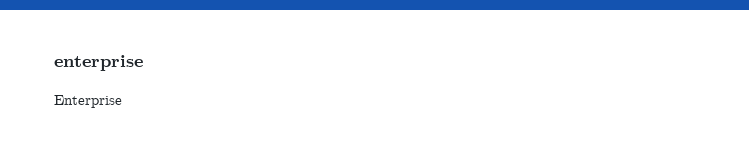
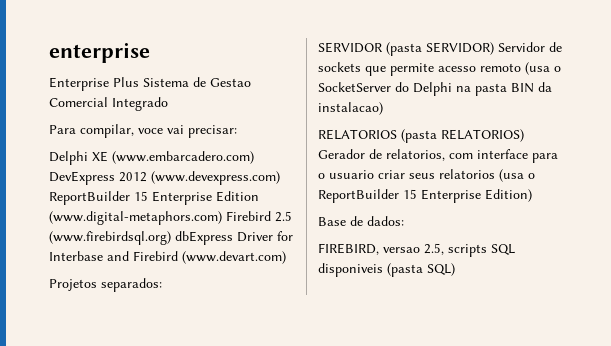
(122, 101) none -> [113,77,251,87] [49,97,168,111] [49,124,237,138] [49,151,254,165] [49,171,280,185] [49,191,259,205] [49,211,292,225] [49,231,293,245] [49,251,286,264] [49,278,162,292] [318,42,562,56] [318,62,561,76] [318,82,552,96] [318,102,383,115] [318,129,524,143] [318,149,558,163] [318,169,535,182] [318,189,532,203] [318,216,404,226] [318,243,515,257] [318,263,455,277] Plus Sistema de Gestao Comercial Integrado // Para compilar, voce vai precisar: // Delphi XE (www.embarcadero.com) DevExpress 2012 (www.devexpress.com) ReportBuilder 15 Enterprise Edition (www.digital-metaphors.com) Firebird 2.5 (www.firebirdsql.org) dbExpress Driver for Interbase and Firebird (www.devart.com) // Projetos separados: // SERVIDOR (pasta SERVIDOR) Servidor de sockets que permite acesso remoto (usa o SocketServer do Delphi na pasta BIN da instalacao) // RELATORIOS (pasta RELATORIOS) Gerador de relatorios, com interface para o usuario criar seus relatorios (usa o ReportBuilder 15 Enterprise Edition) // Base de dados: // FIREBIRD, versao 2.5, scripts SQL disponiveis (pasta SQL)

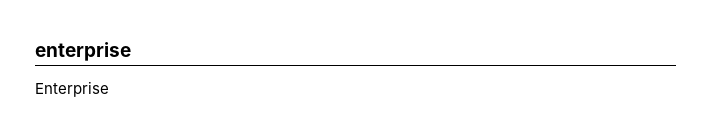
[113,77,251,87] [49,97,168,111] [49,124,237,138] [49,151,254,165] [49,171,280,185] [49,191,259,205] [49,211,292,225] [49,231,293,245] [49,251,286,264] [49,278,162,292] [318,42,562,56] [318,62,561,76] [318,82,552,96] [318,102,383,115] [318,129,524,143] [318,149,558,163] [318,169,535,182] [318,189,532,203] [318,216,404,226] [318,243,515,257] [318,263,455,277] Plus Sistema de Gestao Comercial Integrado // Para compilar, voce vai precisar: // Delphi XE (www.embarcadero.com) DevExpress 2012 (www.devexpress.com) ReportBuilder 15 Enterprise Edition (www.digital-metaphors.com) Firebird 2.5 (www.firebirdsql.org) dbExpress Driver for Interbase and Firebird (www.devart.com) // Projetos separados: // SERVIDOR (pasta SERVIDOR) Servidor de sockets que permite acesso remoto (usa o SocketServer do Delphi na pasta BIN da instalacao) // RELATORIOS (pasta RELATORIOS) Gerador de relatorios, com interface para o usuario criar seus relatorios (usa o ReportBuilder 15 Enterprise Edition) // Base de dados: // FIREBIRD, versao 2.5, scripts SQL disponiveis (pasta SQL) -> (109, 89) none

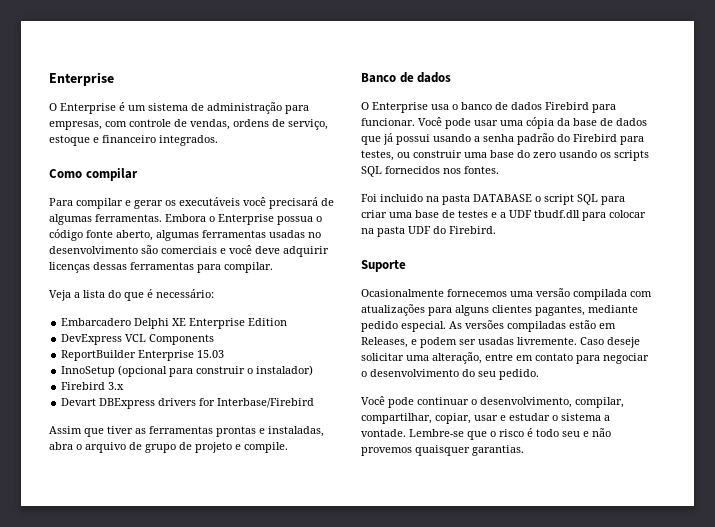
[35,42,131,61] [35,81,109,97] enterprise // Enterprise -> [49,72,114,86] [49,102,309,114] [49,119,328,130] [49,135,218,146] [49,168,138,181] [49,197,334,209] [49,214,322,225] [49,229,321,241] [49,245,329,257] [49,262,273,273] [49,289,214,301] [61,318,288,329] [61,334,215,345] [61,350,225,361] [61,365,314,377] [61,382,125,390] [61,398,315,409] [49,426,324,437] [49,442,288,453] [361,72,452,83] [361,102,616,113] [361,117,647,129] [361,133,644,145] [361,150,649,161] [361,166,499,177] [361,194,625,205] [361,210,646,221] [361,226,496,237] [361,260,406,272] [361,288,652,300] [361,304,638,316] [361,320,616,332] [361,337,640,348] [361,352,649,364] [361,369,539,380] [361,396,624,408] [361,413,610,424] [361,428,611,440] [361,445,524,456] Enterprise // O Enterprise é um sistema de administração para empresas, com controle de vendas, ordens de serviço, estoque e financeiro integrados. // Como compilar // Para compilar e gerar os executáveis você precisará de algumas ferramentas. Embora o Enterprise possua o código fonte aberto, algumas ferramentas usadas no desenvolvimento são comerciais e você deve adquirir licenças dessas ferramentas para compilar. // Veja a lista do que é necessário: // Embarcadero Delphi XE Enterprise Edition // DevExpress VCL Components // ReportBuilder Enterprise 15.03 // InnoSetup (opcional para construir o instalador) // Firebird 3.x // Devart DBExpress drivers for Interbase/Firebird // Assim que tiver as ferramentas prontas e instaladas, abra o arquivo de grupo de projeto e compile. // Banco de dados // O Enterprise usa o banco de dados Firebird para funcionar. Você pode usar uma cópia da base de dados que já possui usando a senha padrão do Firebird para testes, ou construir uma base do zero usando os scripts SQL fornecidos nos fontes. // Foi incluido na pasta DATABASE o script SQL para criar uma base de testes e a UDF tbudf.dll para colocar na pasta UDF do Firebird. // Suporte // Ocasionalmente fornecemos uma versão compilada com atualizações para alguns clientes pagantes, mediante pedido especial. As versões compiladas estão em Releases, e podem ser usadas livremente. Caso deseje solicitar uma alteração, entre em contato para negociar o desenvolvimento do seu pedido. // Você pode continuar o desenvolvimento, compilar, compartilhar, copiar, usar e estudar o sistema a vontade. Lembre-se que o risco é todo seu e não provemos quaisquer garantias.

